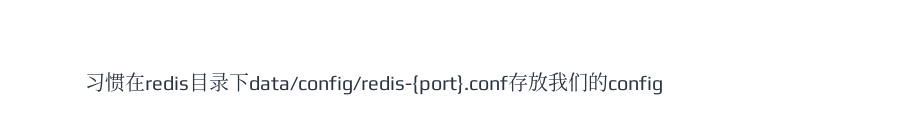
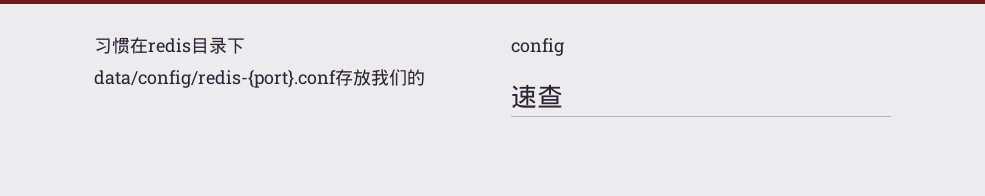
(663, 85) none -> [511,84,563,109] // 速查

